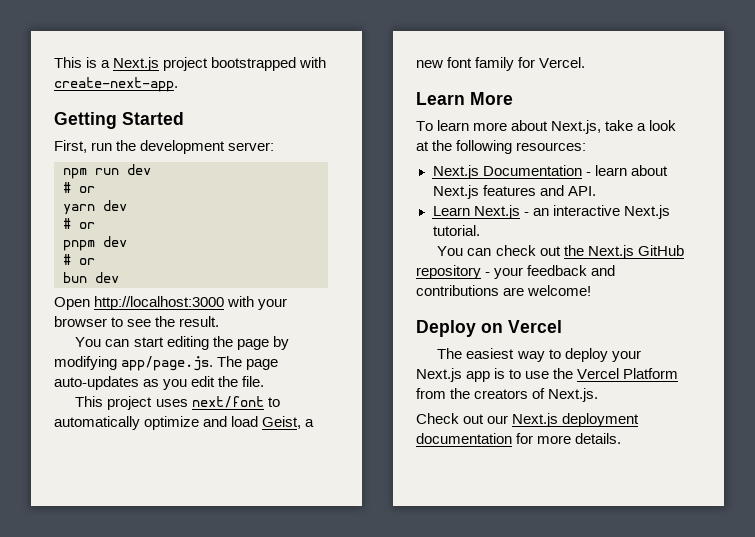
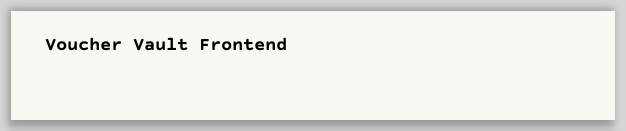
[54,57,327,71] [54,77,178,92] [54,112,184,129] [54,140,275,154] [63,164,151,179] [63,182,95,193] [63,200,127,215] [63,218,95,229] [63,236,127,251] [63,254,95,265] [63,272,119,283] [54,296,288,310] [54,316,220,327] [75,336,289,350] [54,356,279,371] [54,376,265,390] [75,396,280,410] [54,416,315,430] [416,57,586,71] [416,92,513,105] [416,120,677,134] [416,140,587,154] [432,165,668,179] [432,185,596,199] [432,205,670,219] [432,225,480,236] [437,245,684,259] [416,265,616,279] [416,285,592,296] [416,320,562,337] [437,348,641,362] [416,368,679,382] [416,388,599,402] [416,413,640,427] [416,433,622,444] This is a Next.js project bootstrapped with create-next-app. // Getting Started // First, run the development server: // npm run dev // # or // yarn dev // # or // pnpm dev // # or // bun dev // Open http://localhost:3000 with your browser to see the result. // You can start editing the page by modifying app/page.js. The page auto-updates as you edit the file. // This project uses next/font to automatically optimize and load Geist, a new font family for Vercel. // Learn More // To learn more about Next.js, take a look at the following resources: // Next.js Documentation - learn about Next.js features and API. // Learn Next.js - an interactive Next.js tutorial. // You can check out the Next.js GitHub repository - your feedback and contributions are welcome! // Deploy on Vercel // The easiest way to deploy your Next.js app is to use the Vercel Platform from the creators of Next.js. // Check out our Next.js deployment documentation for more details. -> [45,37,287,51] Voucher Vault Frontend

